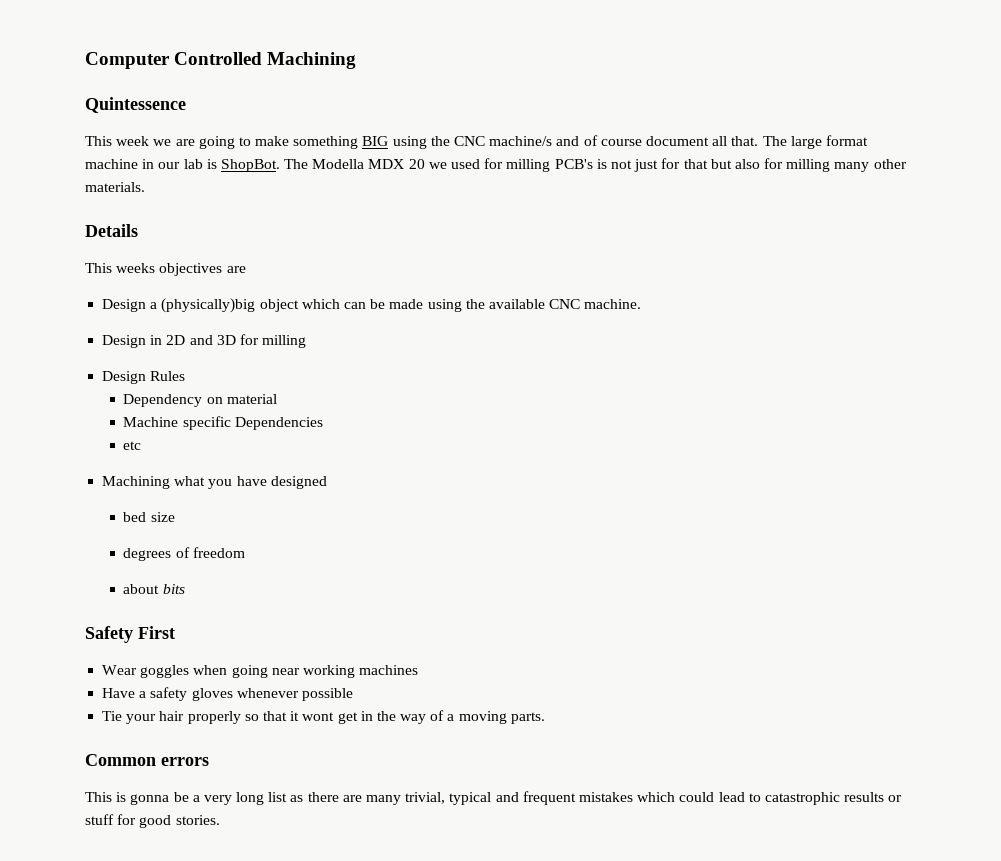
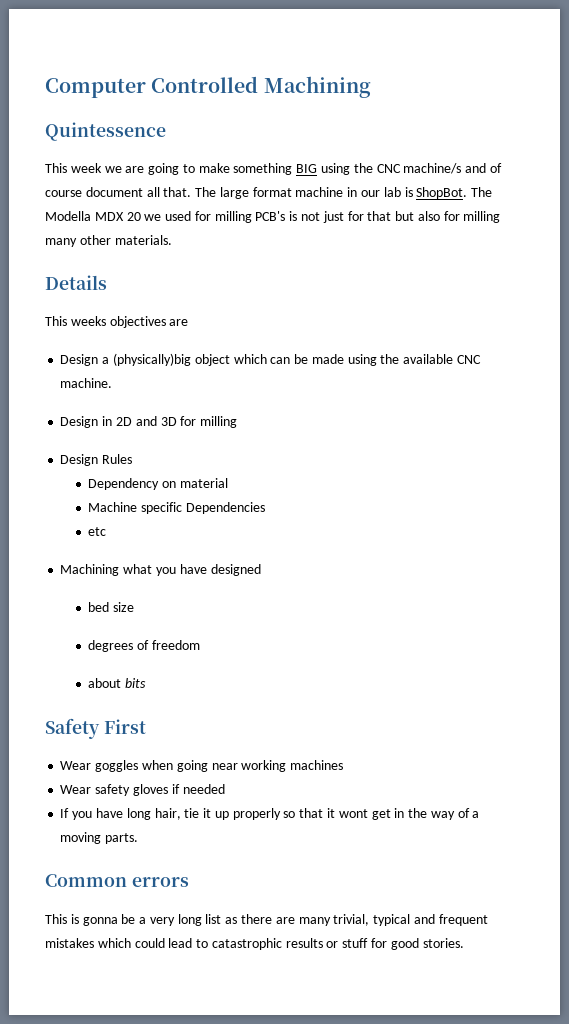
[102,687,353,701] [102,711,185,724] Have a safety gloves whenever possible // Tie your hair -> [60,784,225,796] [60,808,229,820] Wear safety gloves if needed // If you have long hair, tie it up

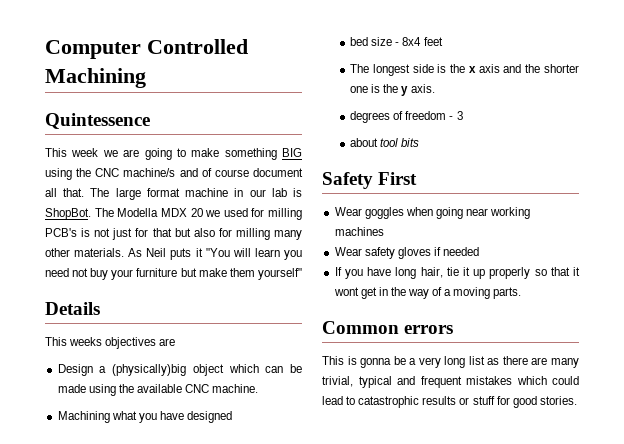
(172, 240) none -> [128,248,302,260] [45,268,302,280] As Neil puts it "You will learn you need not buy your furniture but make them yourself"
[60,416,238,428] [60,454,133,466] [88,478,228,490] [88,502,265,514] [88,527,107,536] // Design in 2D and 3D for milling // Design Rules // Dependency on material // Machine specific Dependencies // etc -> (259, 388) none
(134, 607) none -> [395,37,443,46] [350,64,579,76] [350,84,435,96] - 8x4 feet // The longest side is the x axis and the shorter one is the y axis.
(200, 645) none -> [449,111,463,120] - 3
(122, 683) none -> [380,138,399,147] tool

